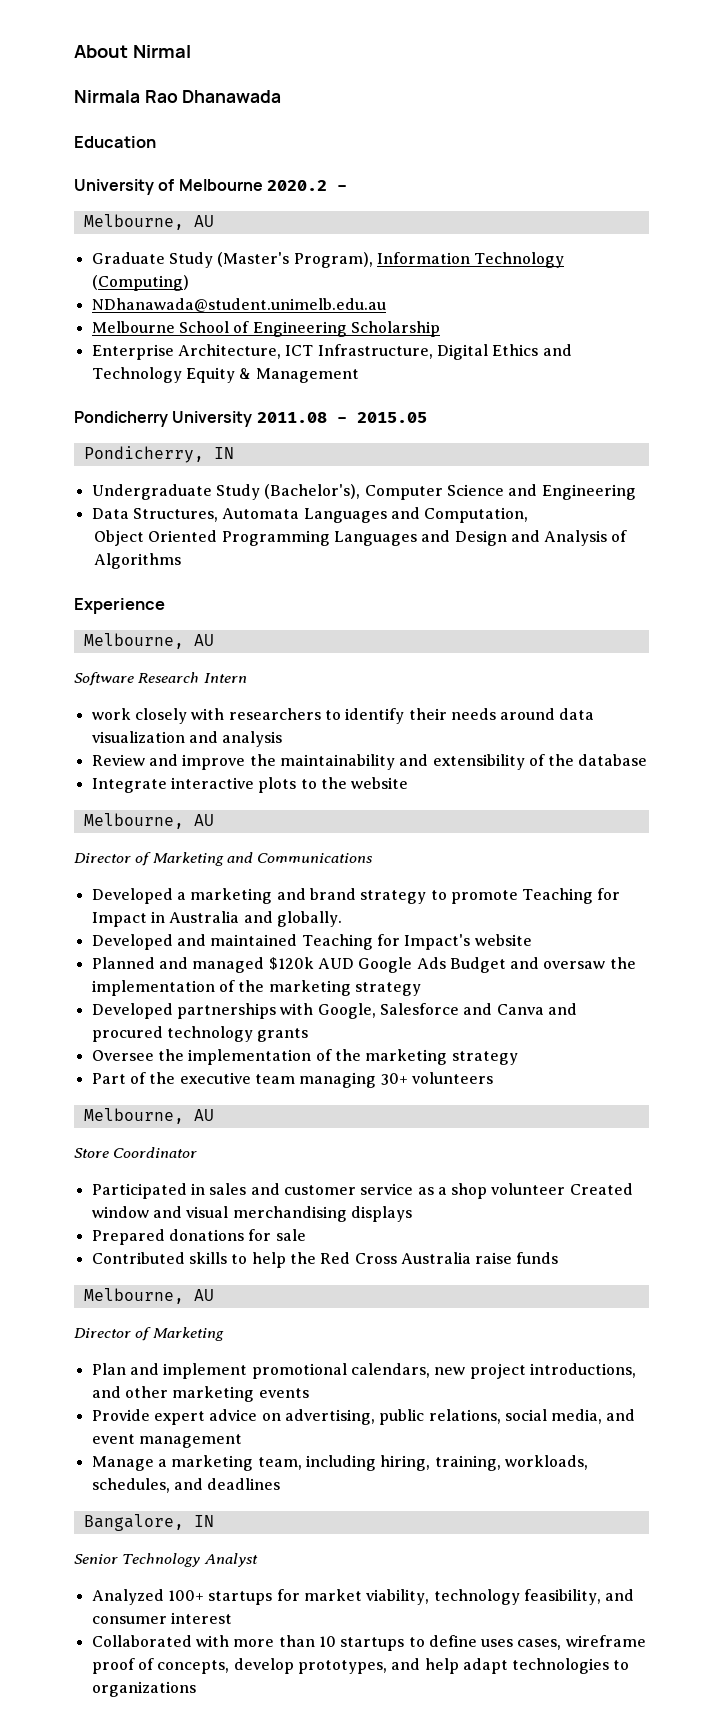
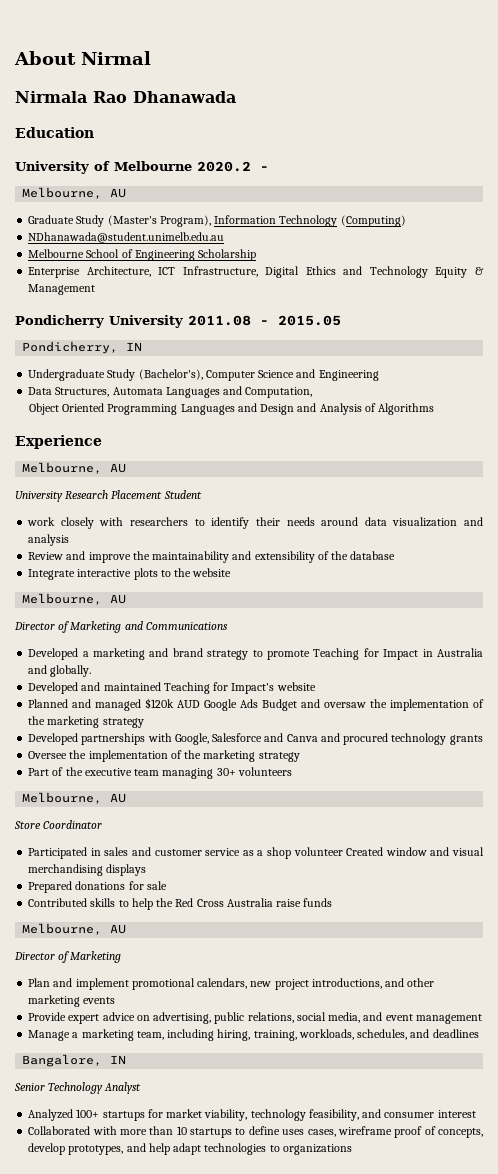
[74,672,247,686] Software Research Intern -> [15,490,202,502] University Research Placement Student

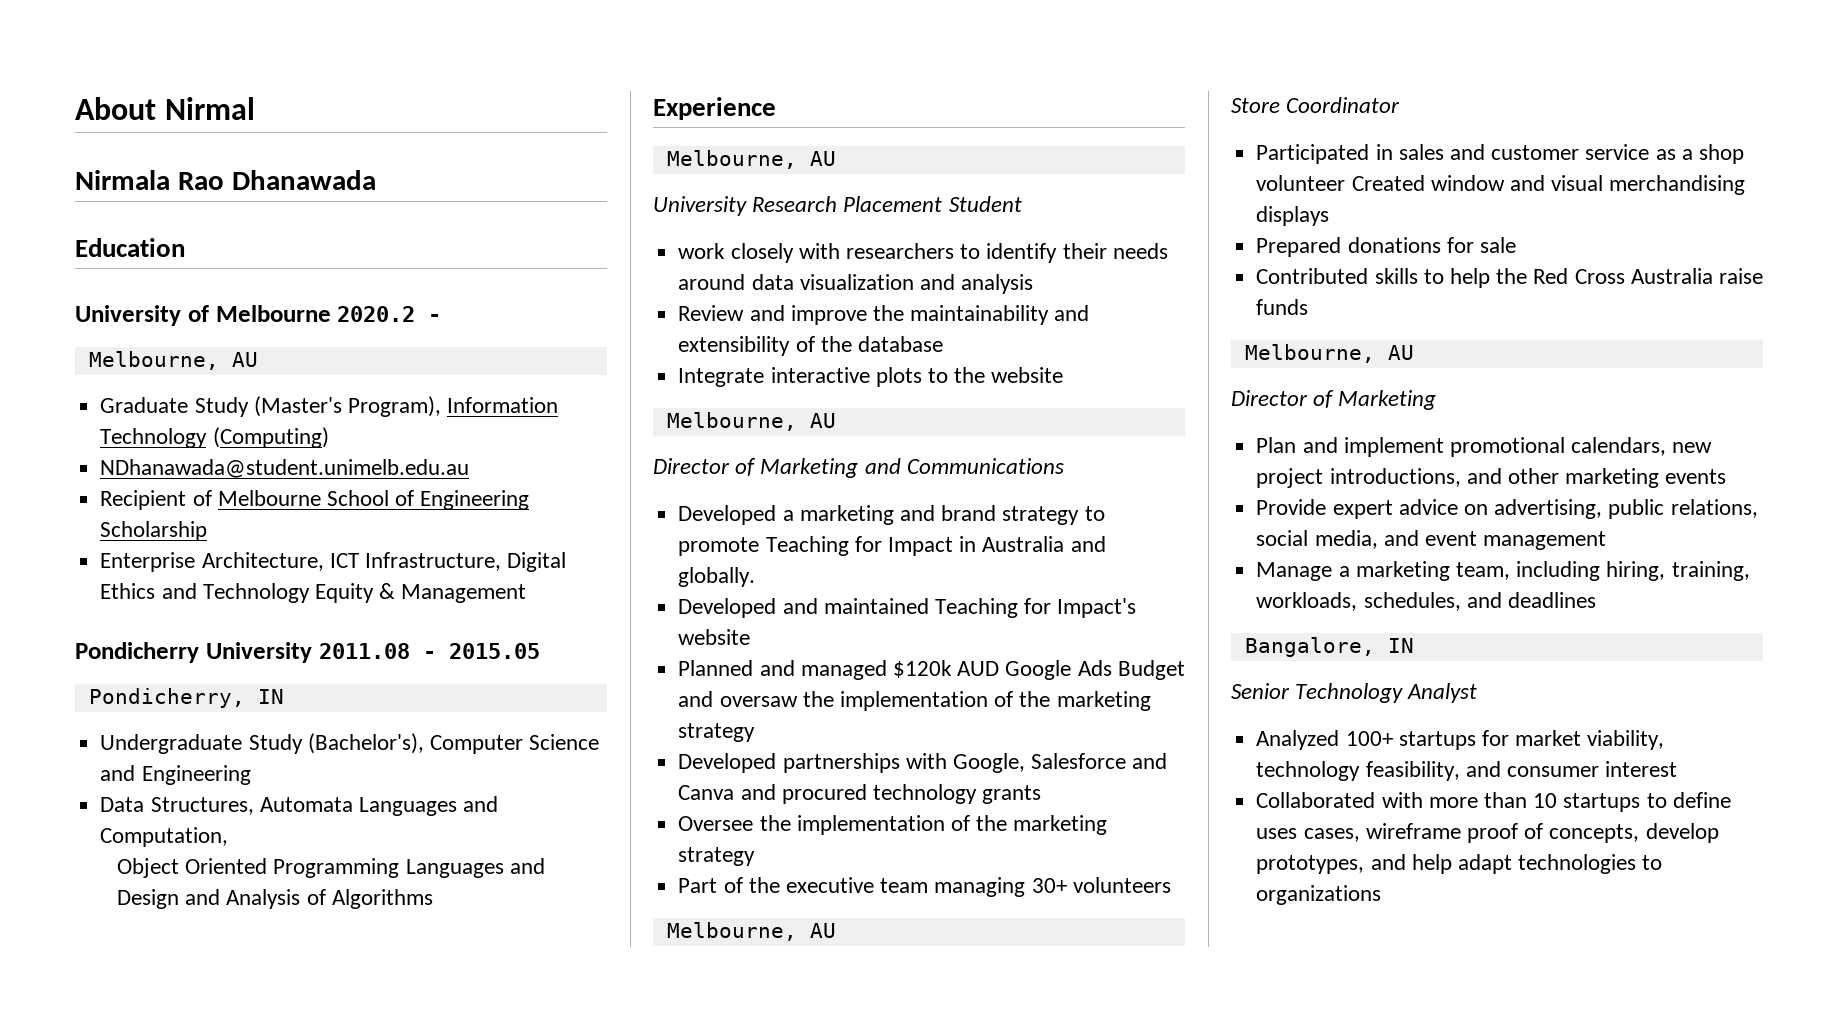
(225, 237) none -> [100,490,212,510] Recipient of

